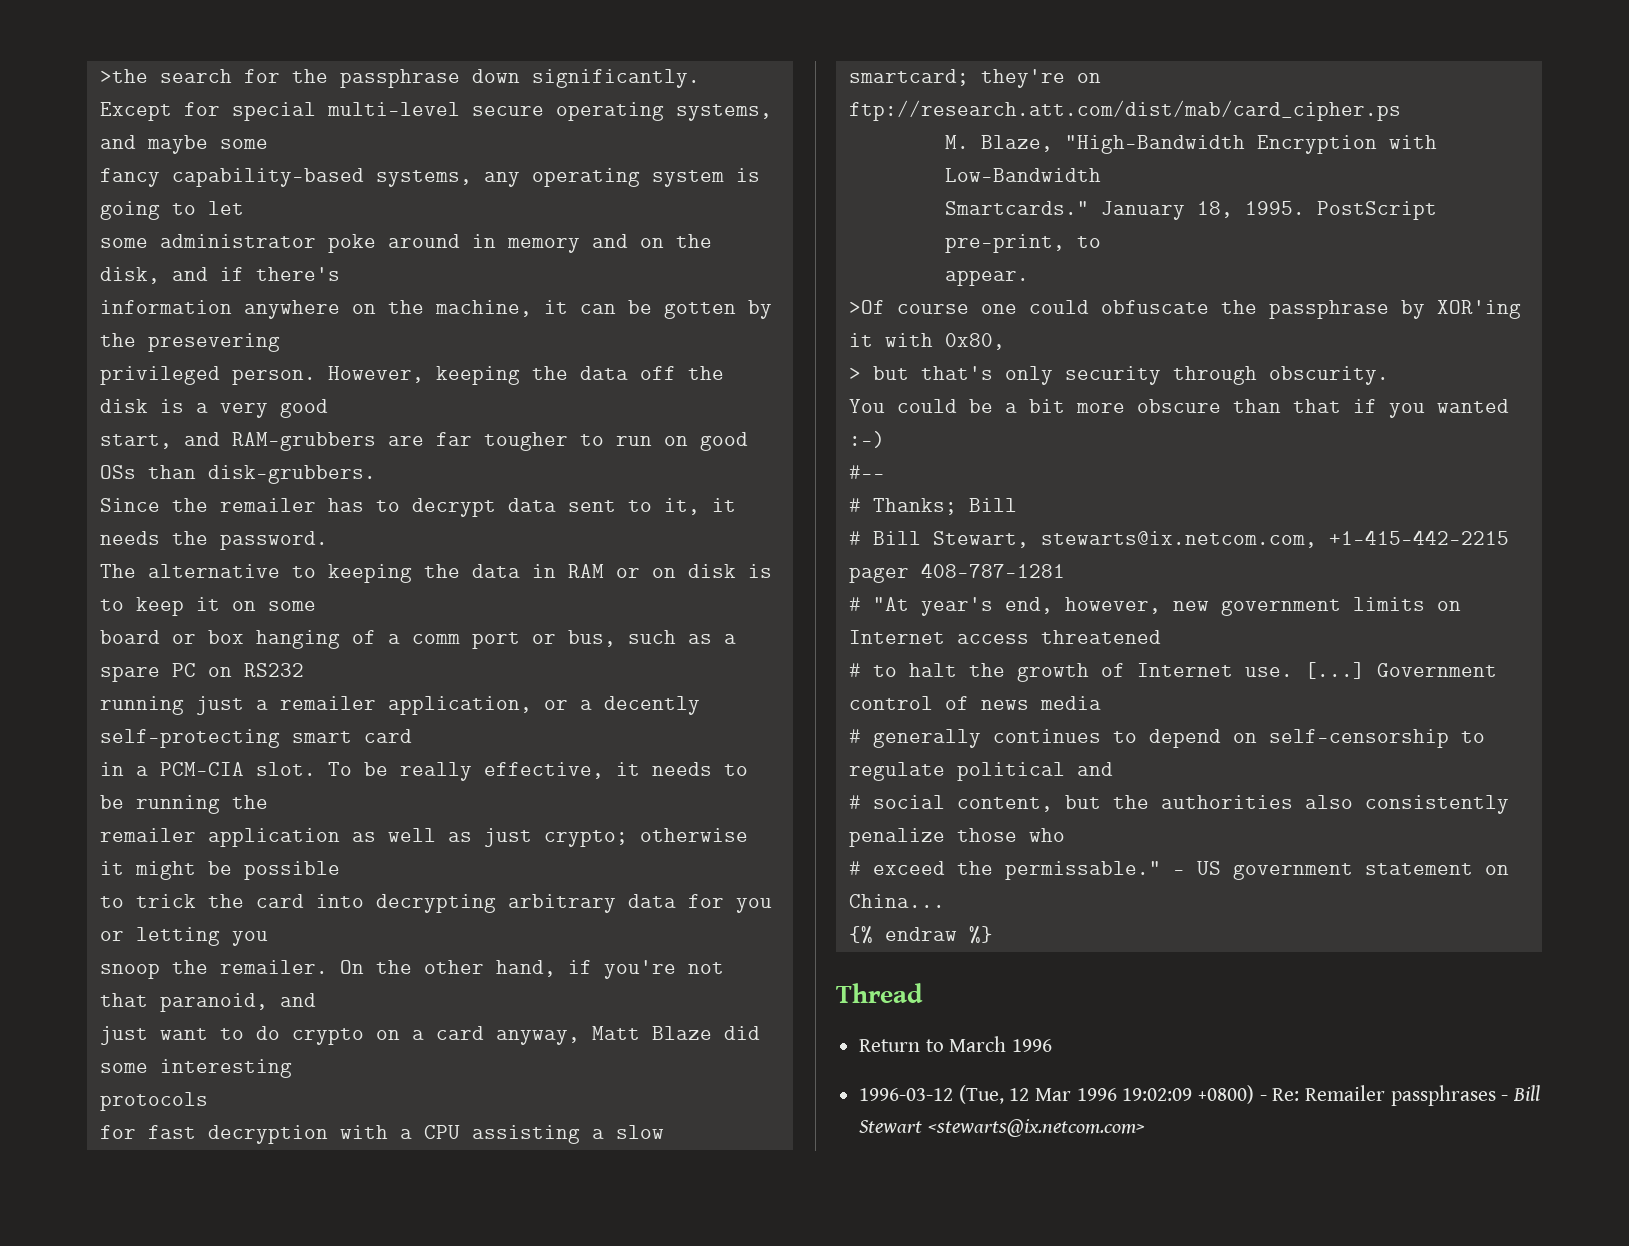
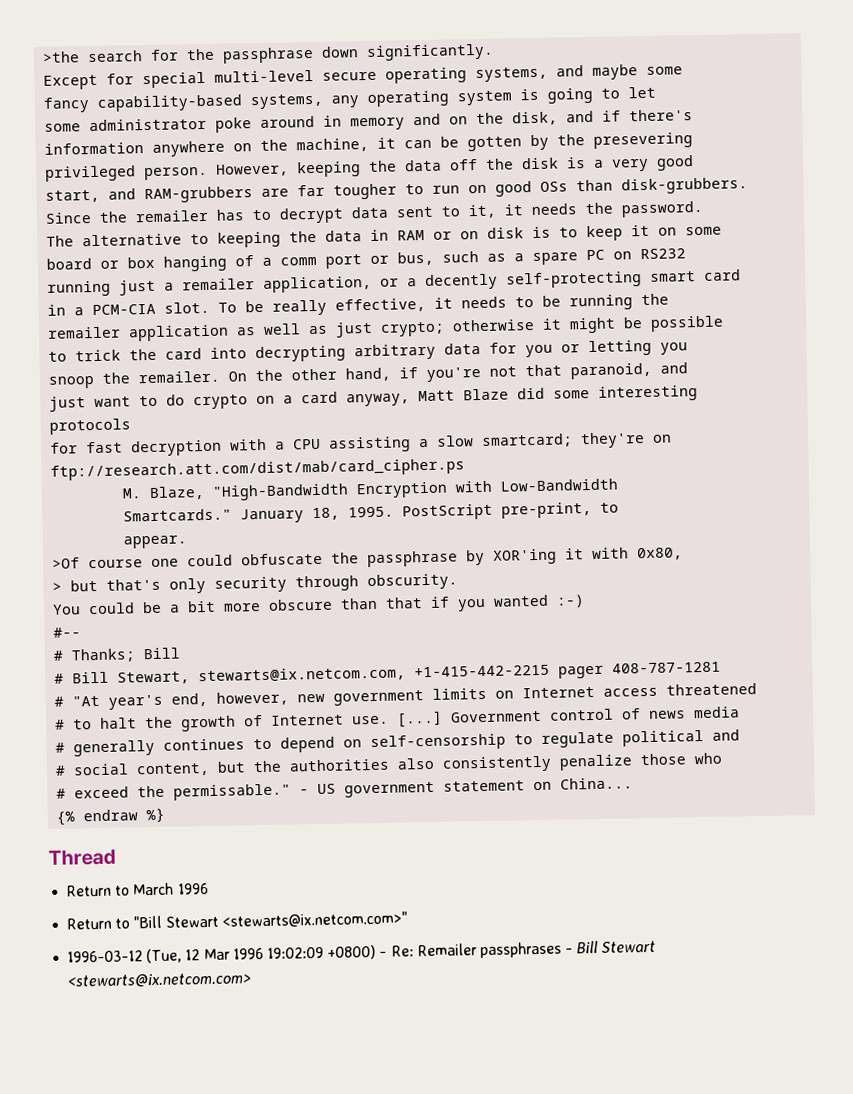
(1053, 1045) none -> [66,911,408,930] // Return to "Bill Stewart <stewarts@ix.netcom.com>"

